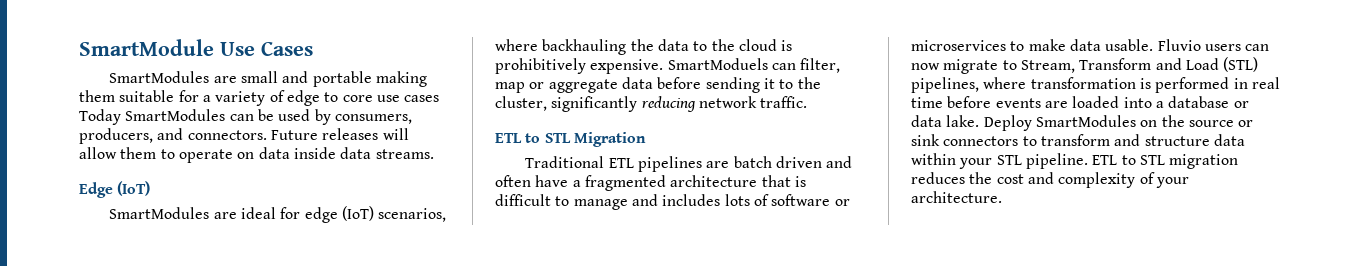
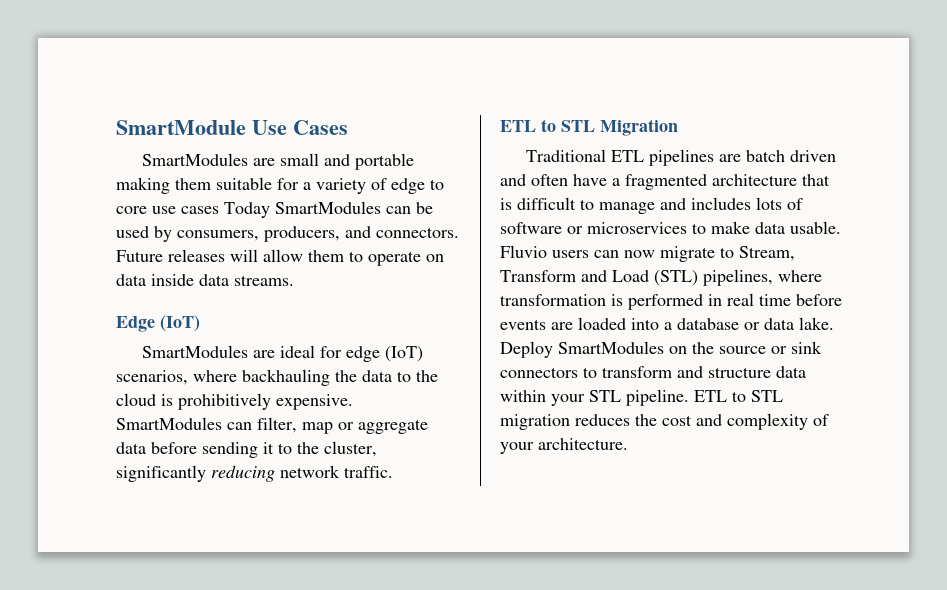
[667,58,768,70] SmartModuels -> [116,417,222,430] SmartModules

